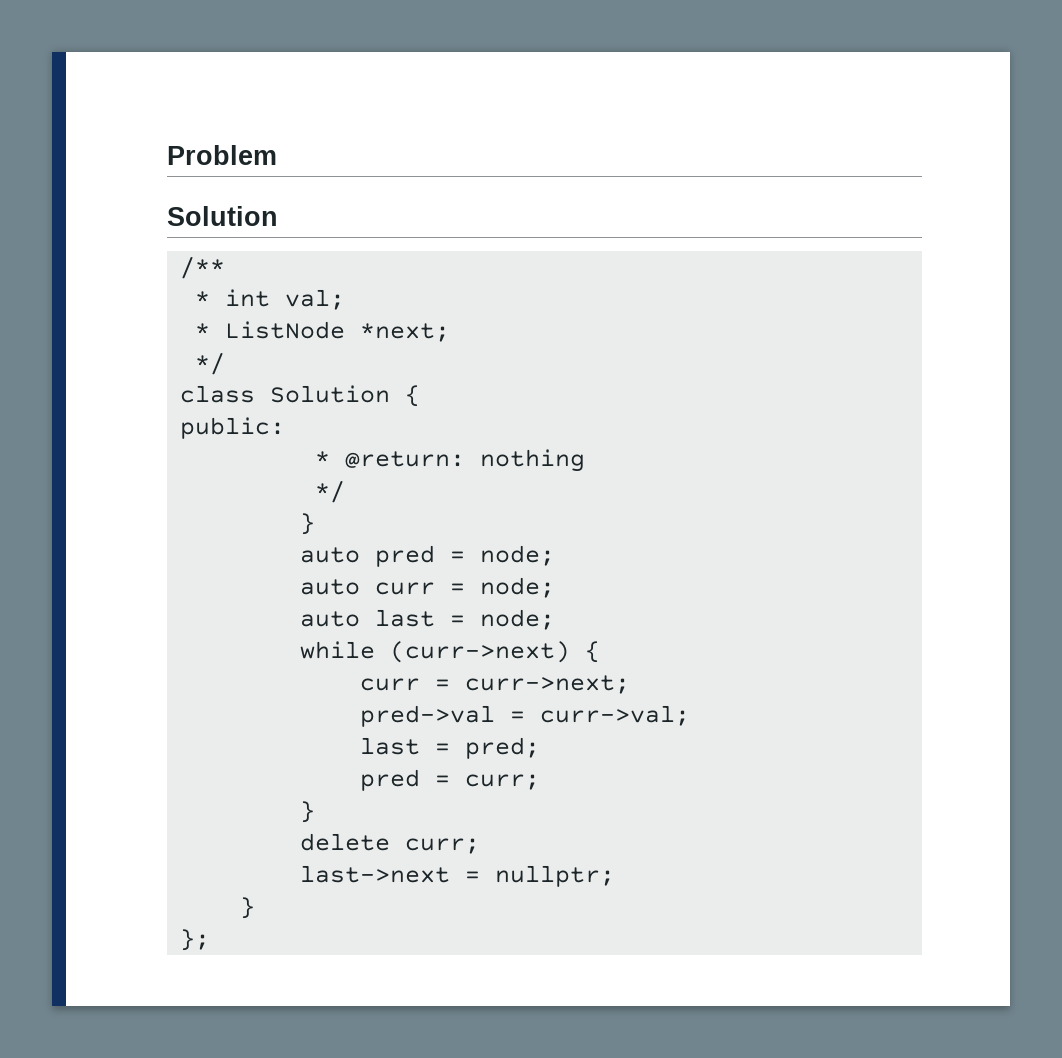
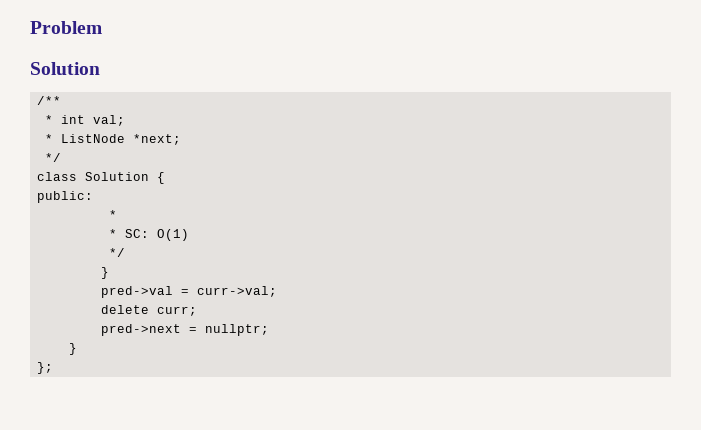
[344,449,585,472] @return: nothing -> [109,229,190,241] // * SC: O(1)
[299,545,555,567] [299,577,555,598] [299,609,555,630] [299,641,600,663] [359,675,630,694] [359,705,690,727] [359,737,540,759] [359,769,540,791] [299,801,315,823] auto pred = node; // auto curr = node; // auto last = node; // while (curr->next) { // curr = curr->next; // pred->val = curr->val; // last = pred; // pred = curr; // } -> [101,286,278,298] pred->val = curr->val;
[299,865,450,883] last->next -> [101,324,182,336] pred->next

